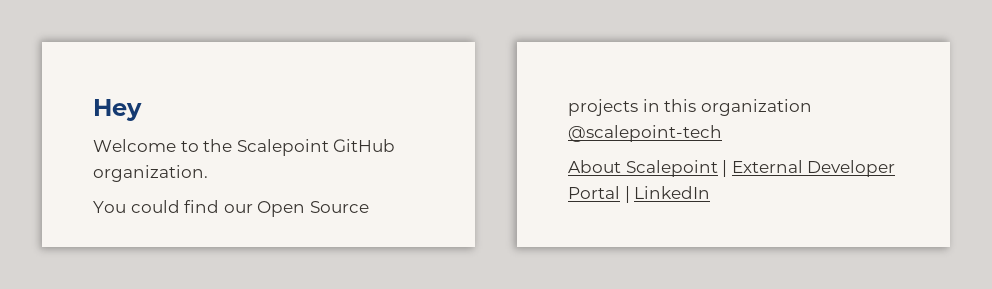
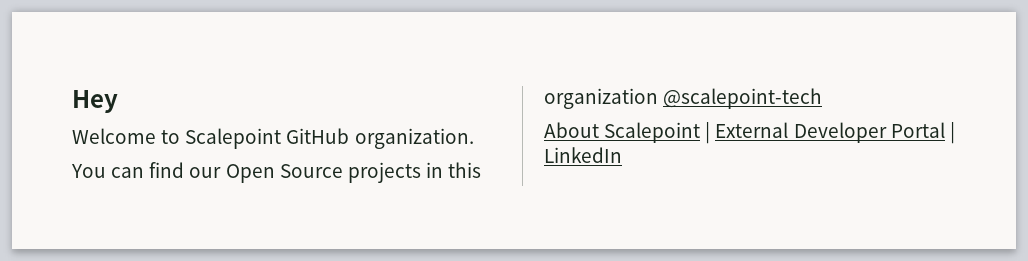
[203,139,233,152] the -> (181, 137) none
[130,200,180,213] could -> [111,167,145,178] can

